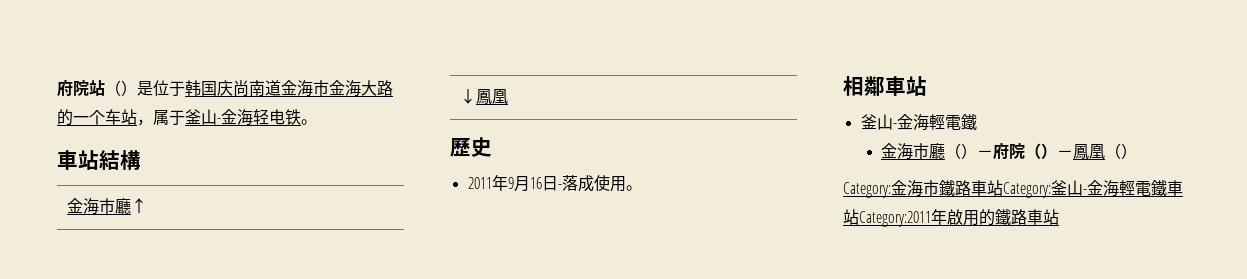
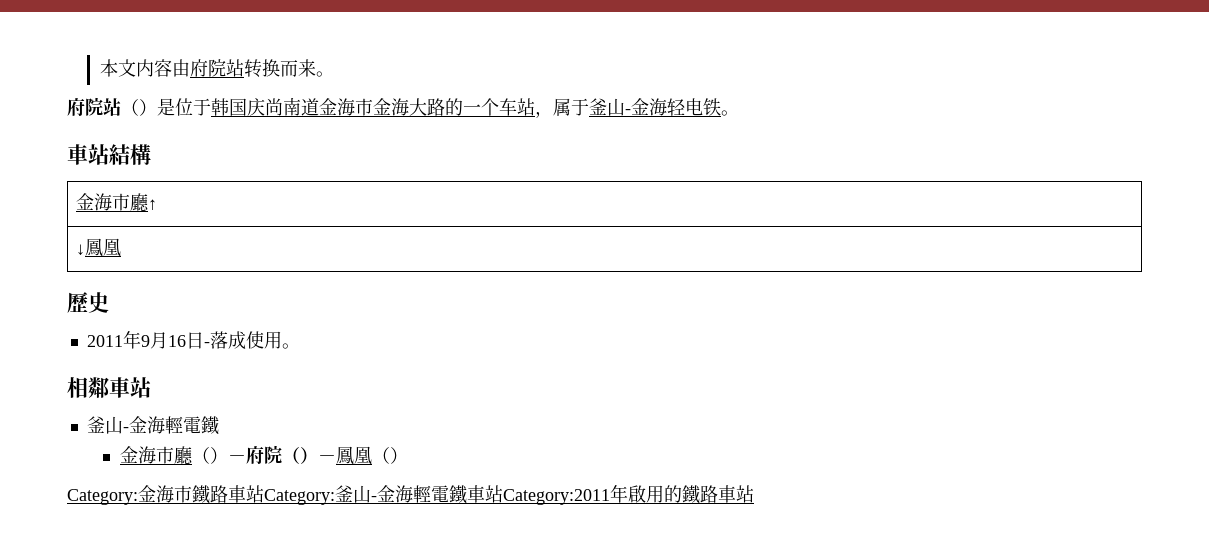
(57, 88) none -> [99,59,334,78] 本文内容由府院站转换而来。 //

